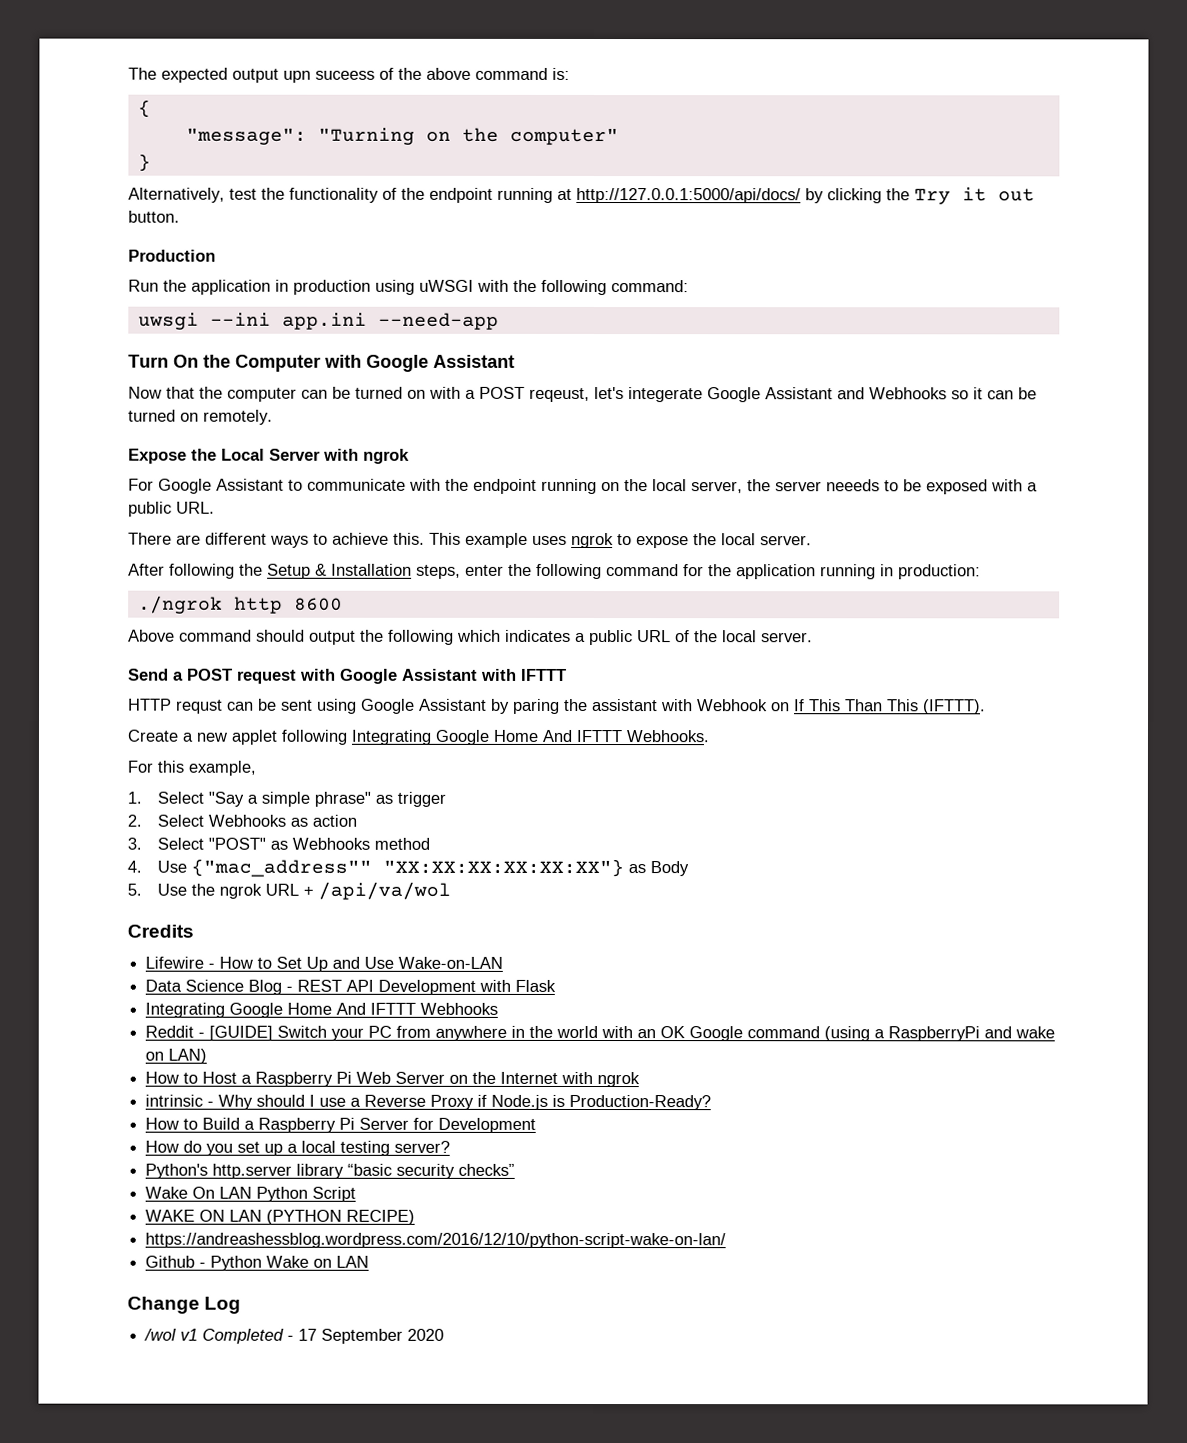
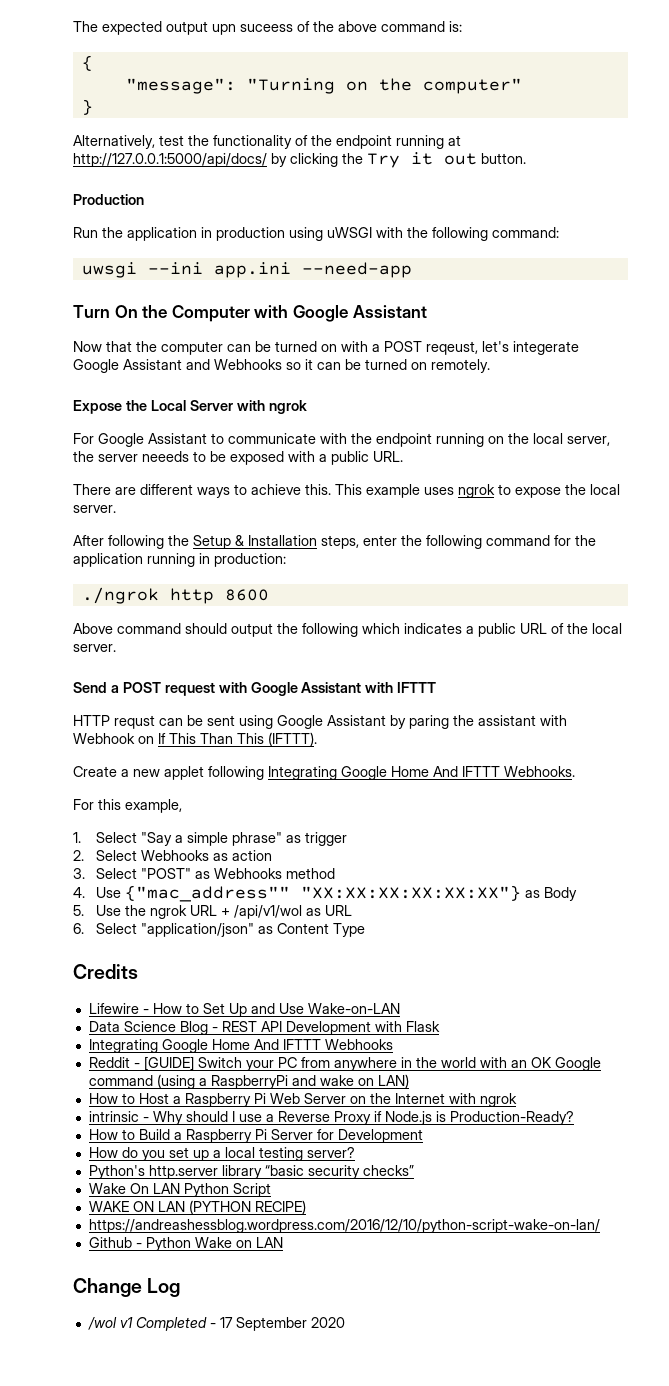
[318,881,452,900] /api/va/wol -> [234,905,353,919] [73,923,366,937] /api/v1/wol as URL // 6. Select "application/json" as Content Type

